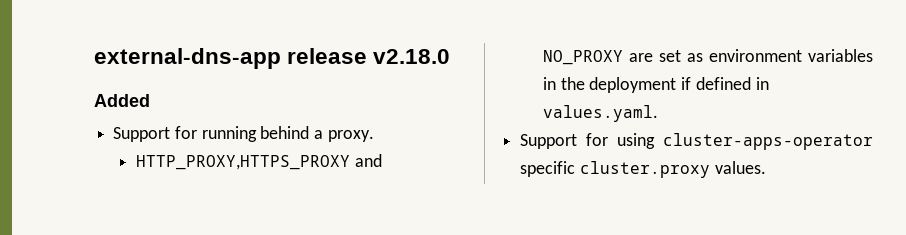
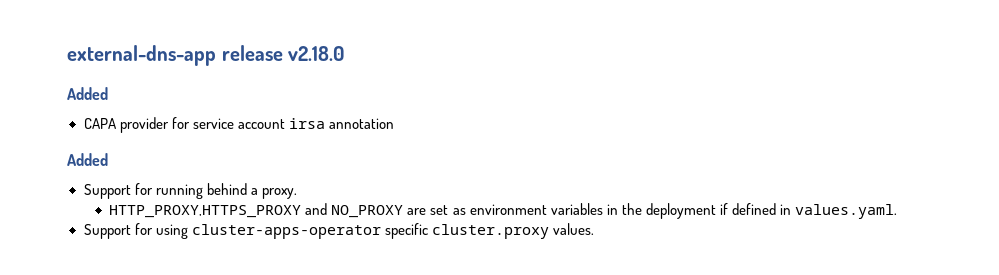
(150, 100) none -> [83,117,394,133] [67,153,108,166] // CAPA provider for service account irsa annotation // Added

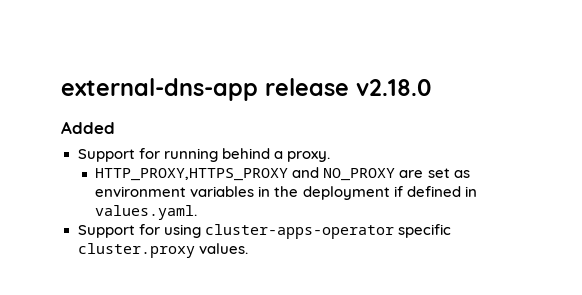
[83,117,394,133] [67,153,108,166] // CAPA provider for service account irsa annotation // Added -> (115, 127) none

